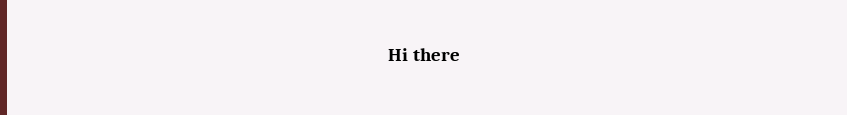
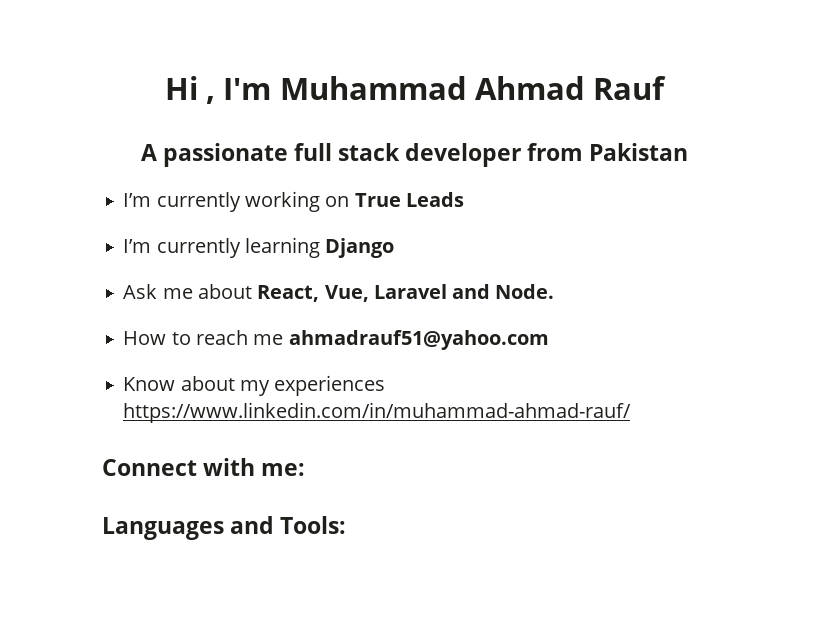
[412,48,460,61] there -> [206,76,667,104] [140,143,689,167] [123,191,464,212] [123,237,395,258] [123,284,555,302] [123,330,549,350] [123,375,386,396] [123,402,632,423] [102,458,306,476] [102,516,347,540] , I'm Muhammad Ahmad Rauf // A passionate full stack developer from Pakistan // I’m currently working on True Leads // I’m currently learning Django // Ask me about React, Vue, Laravel and Node. // How to reach me ahmadrauf51@yahoo.com // Know about my experiences https://www.linkedin.com/in/muhammad-ahmad-rauf/ // Connect with me: // Languages and Tools:

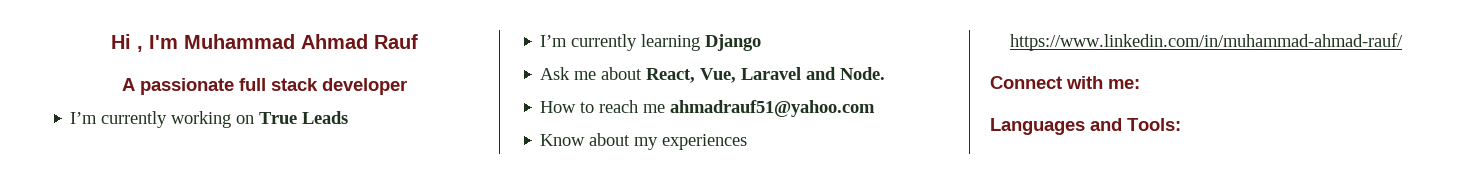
[527,143,689,161] from Pakistan -> (407, 86) none

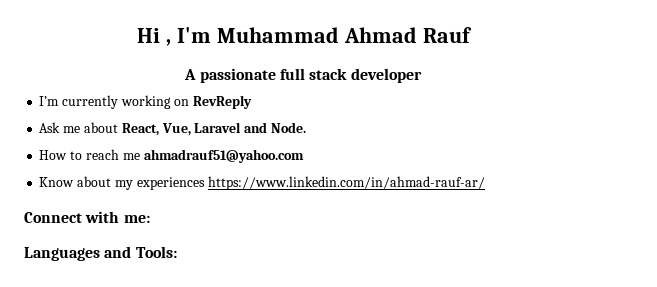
[259,111,349,124] [540,34,762,51] True Leads // I’m currently learning Django -> [192,95,252,109] RevReply
[1010,33,1404,51] https://www.linkedin.com/in/muhammad-ahmad-rauf/ -> [207,176,485,190] https://www.linkedin.com/in/ahmad-rauf-ar/

